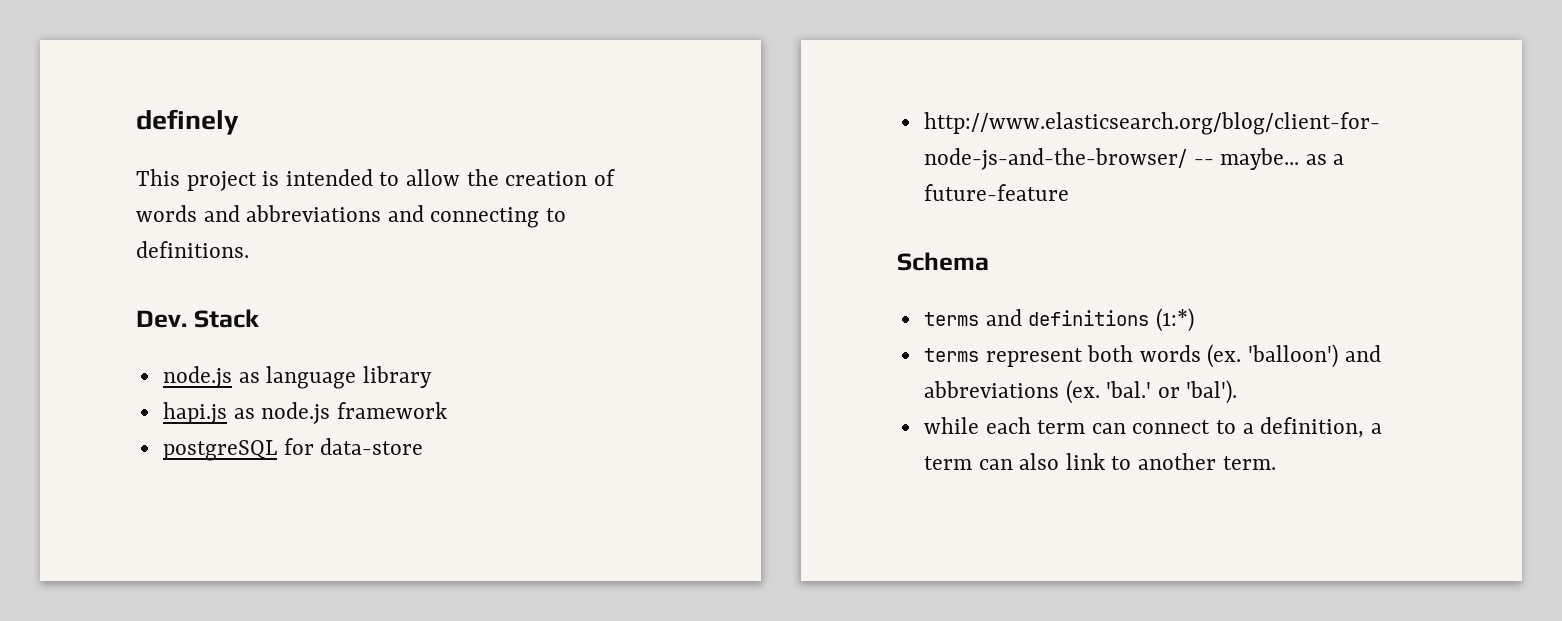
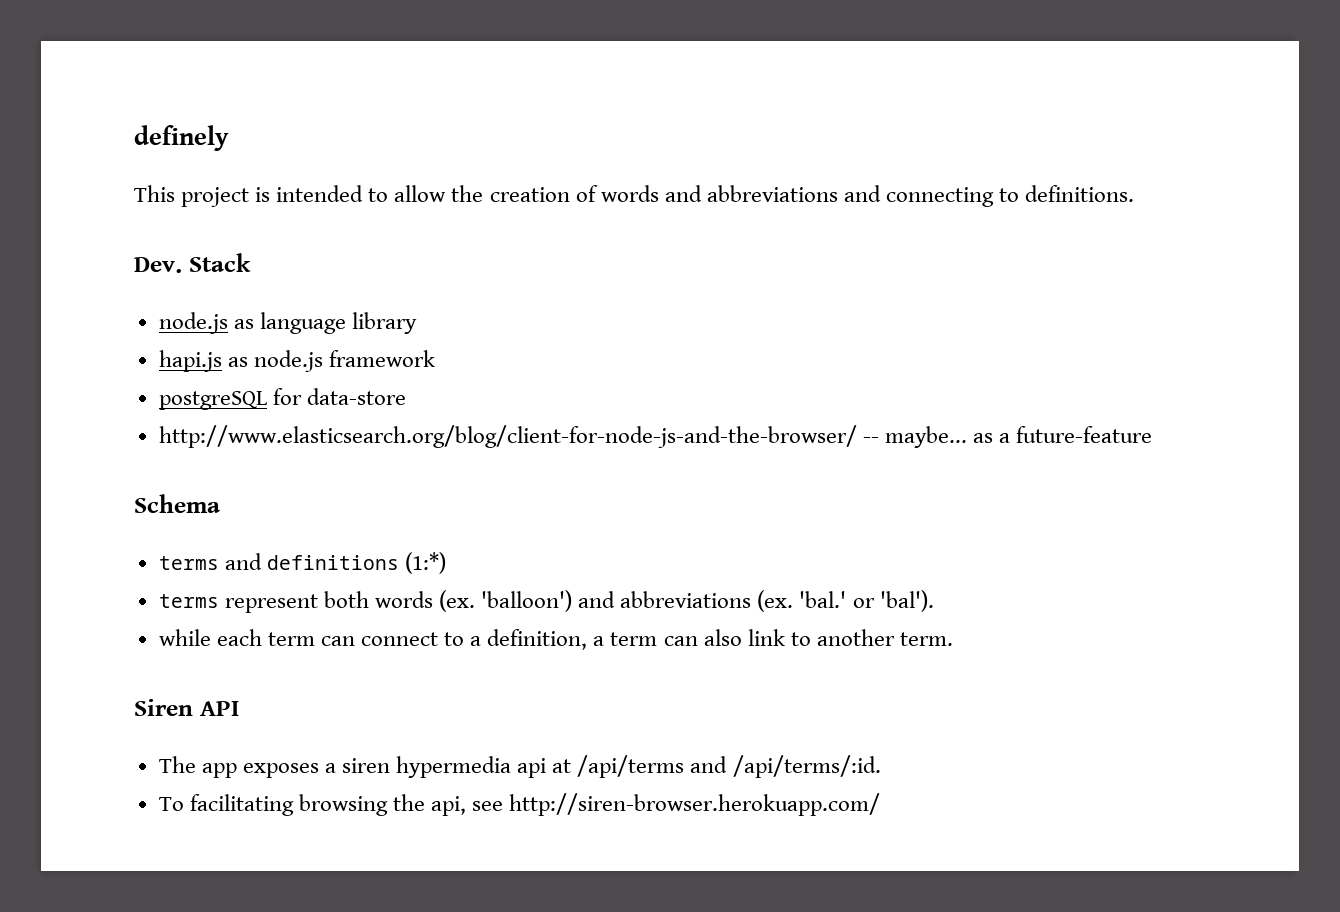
(1276, 463) none -> [134,699,239,716] [158,755,881,778] [158,793,881,816] // Siren API // The app exposes a siren hypermedia api at /api/terms and /api/terms/:id. // To facilitating browsing the api, see http://siren-browser.herokuapp.com/

